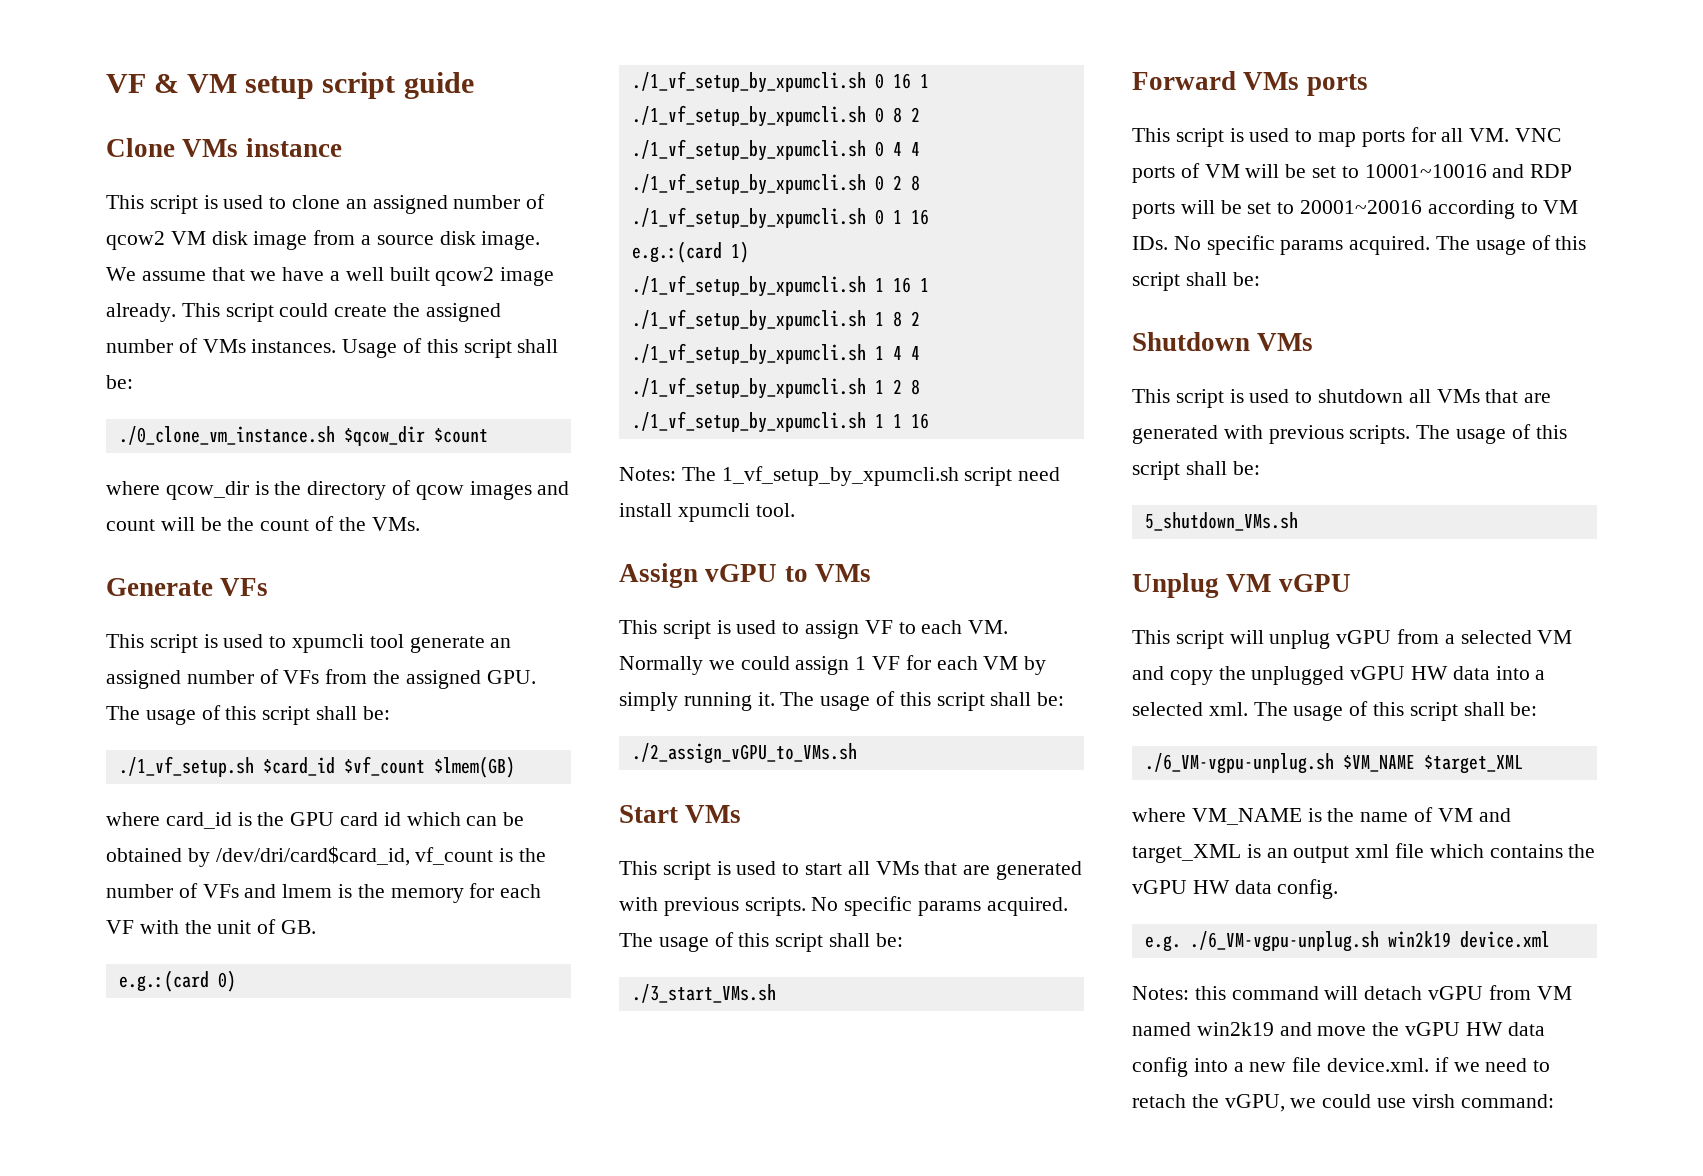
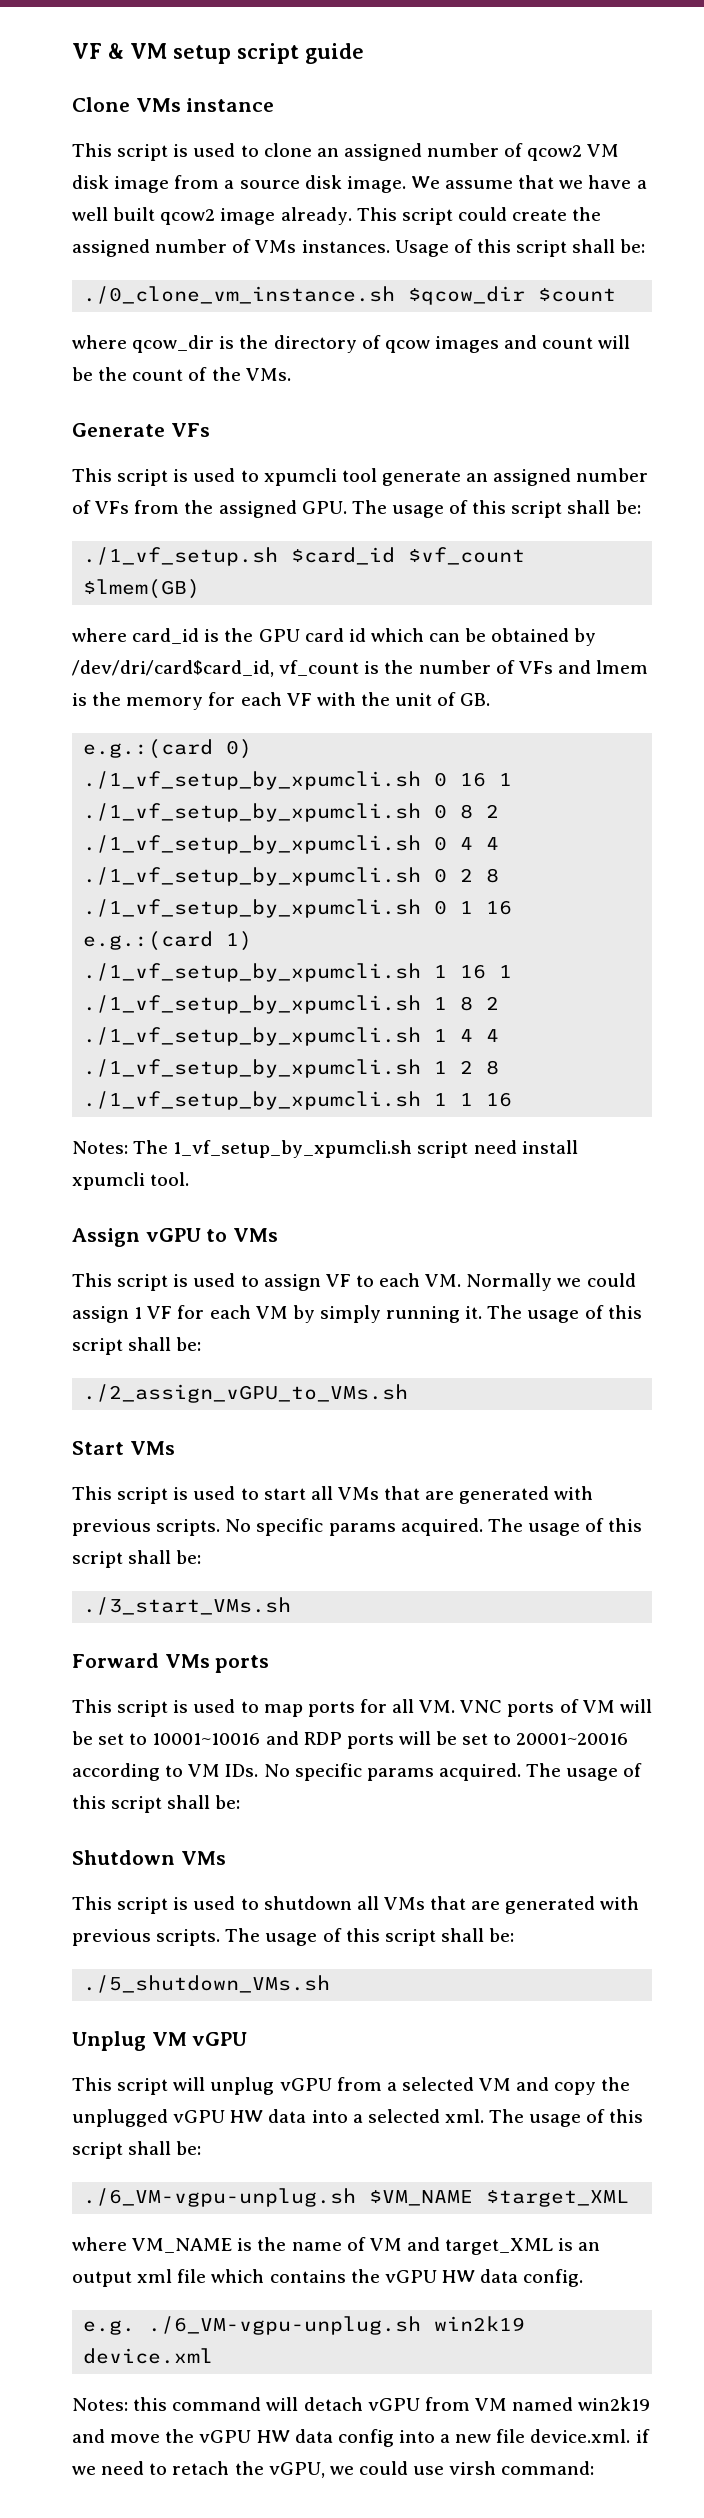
[1144,512,1298,531] 5_shutdown_VMs.sh -> [83,1975,331,1993] ./5_shutdown_VMs.sh

